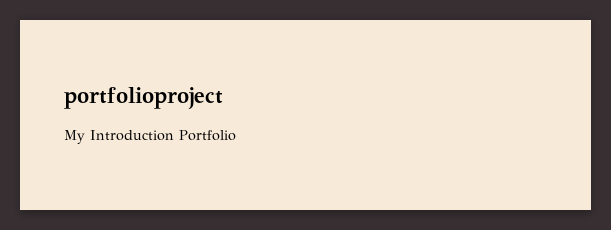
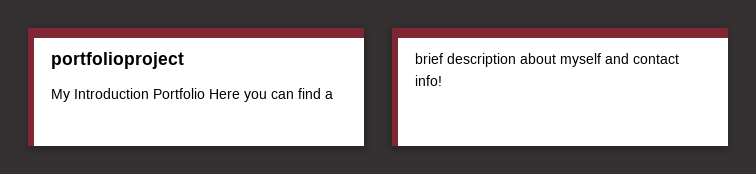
(236, 135) none -> [209,88,333,102] [415,53,679,67] [415,75,442,86] Here you can find a brief description about myself and contact info!

